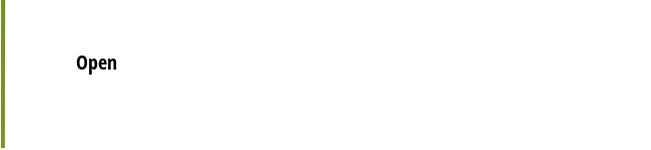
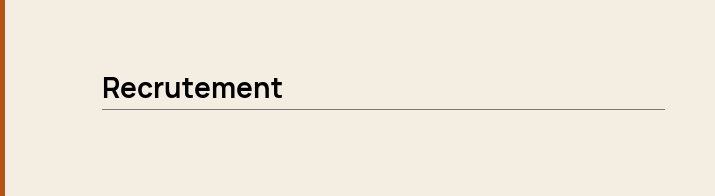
[76,55,118,75] Open -> [102,77,283,98] Recrutement

